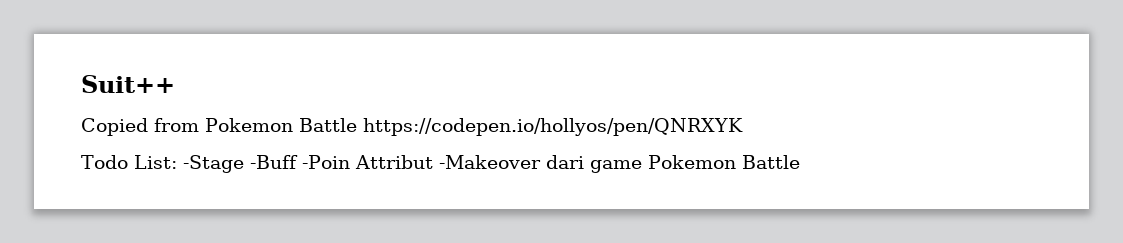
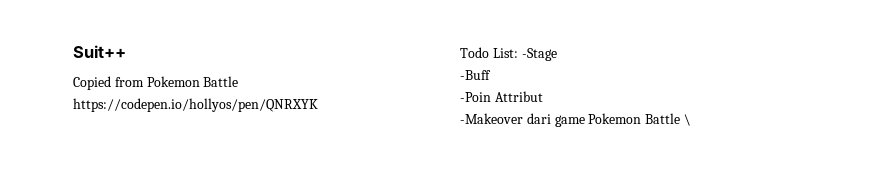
(244, 164) none -> (557, 54) //
(298, 162) none -> (491, 75) //
(433, 162) none -> (543, 96) //
(800, 162) none -> [683,114,691,126] \

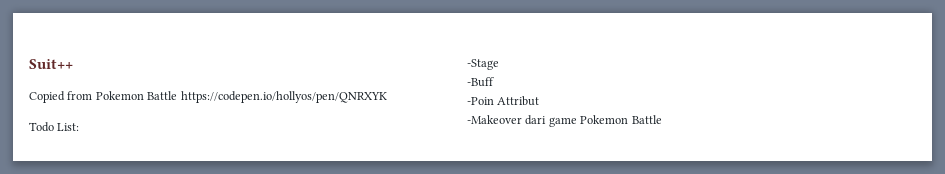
(518, 53) none -> (80, 127) //
[683,114,691,126] \ -> (662, 119) none

